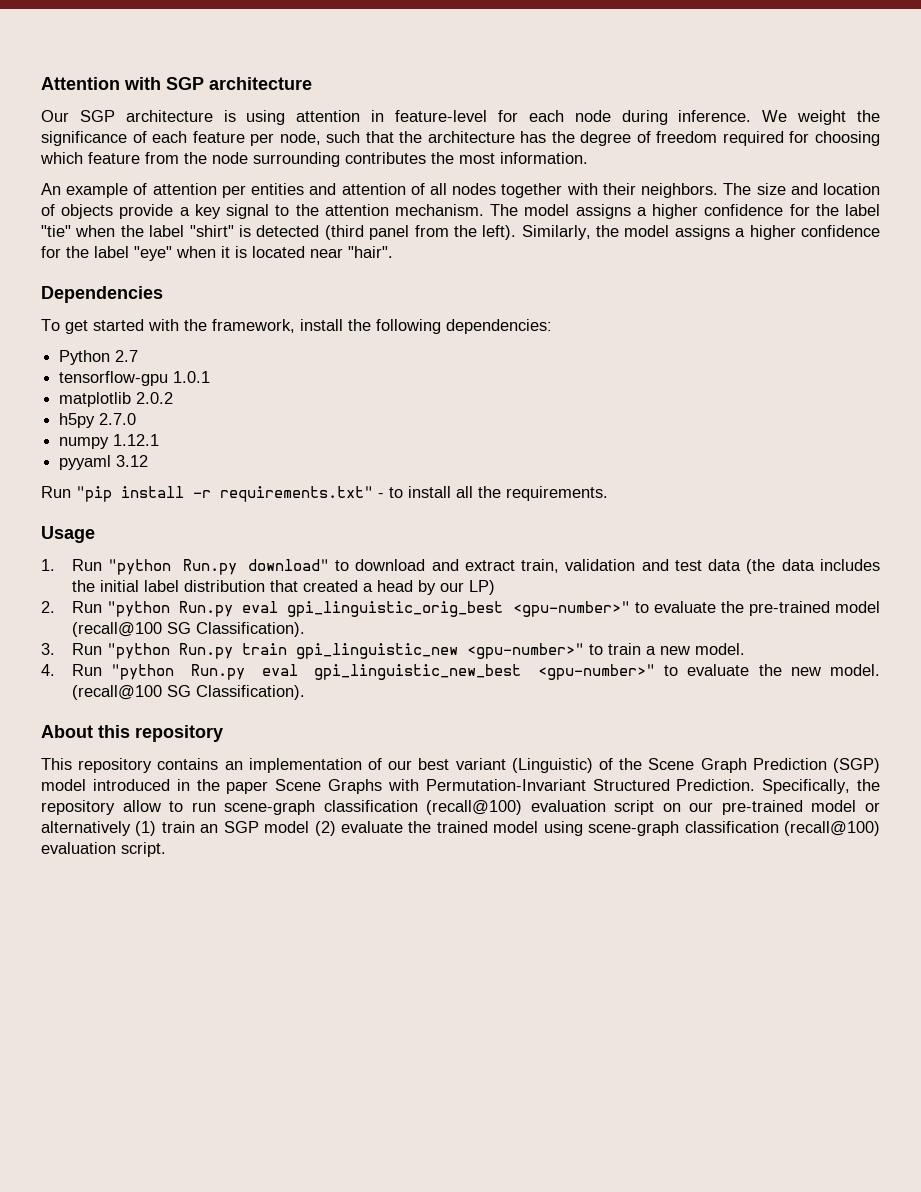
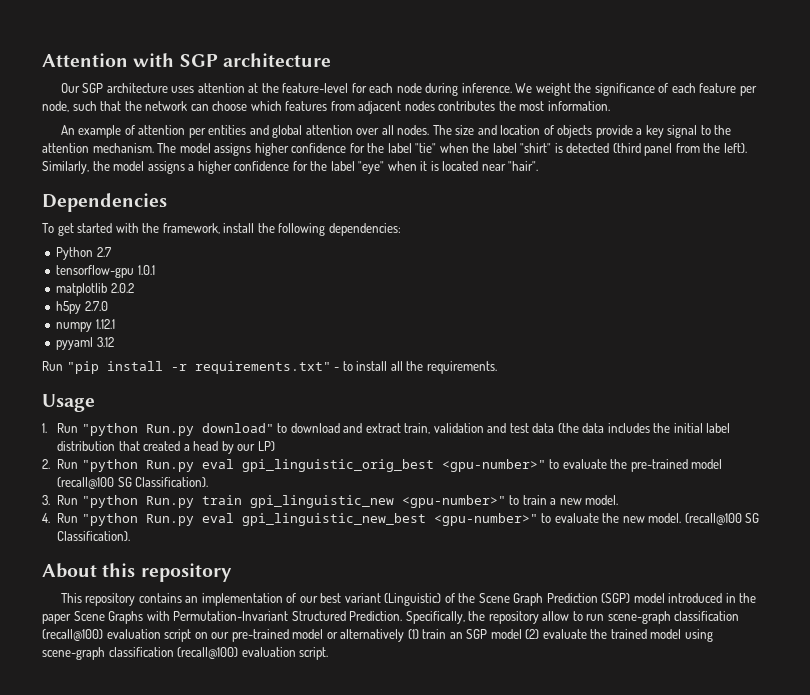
[223,110,385,125] is using attention in -> [171,83,279,93] uses attention at the
[427,131,880,146] [40,152,340,167] architecture has the degree of freedom required for choosing which feature from the node surrounding -> [145,101,435,114] network can choose which features from adjacent nodes
[341,183,719,198] attention of all nodes together with their neighbors. -> [272,125,430,138] global attention over all nodes.
[636,207,647,216] a -> (252, 149) none

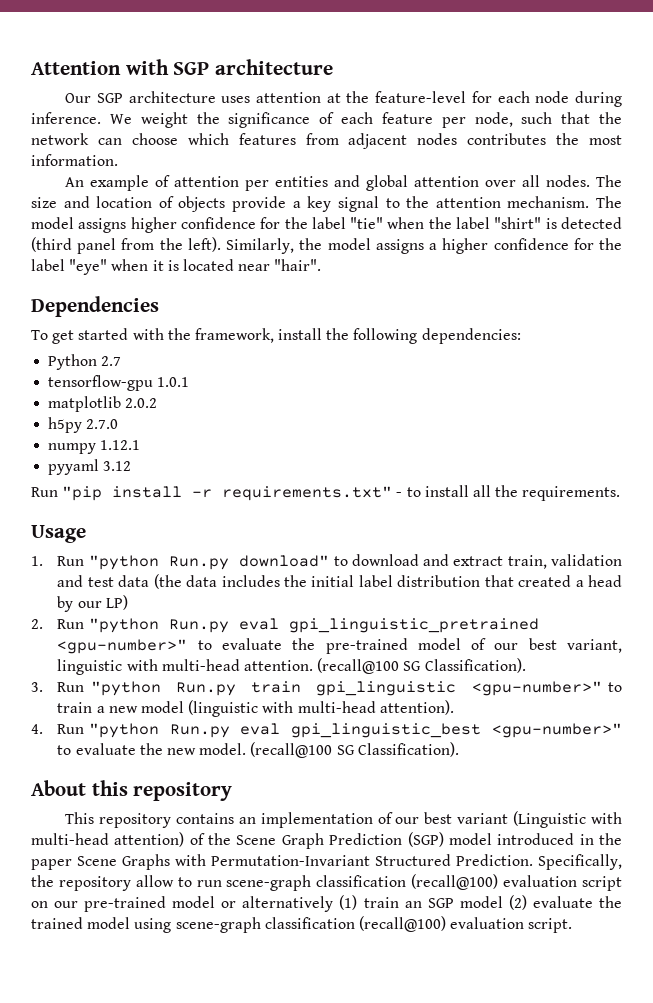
[241,459,434,472] gpi_linguistic_orig_best -> [288,618,539,633] gpi_linguistic_pretrained
(723, 464) none -> [471,638,622,653] [57,659,313,675] of our best variant, linguistic with multi-head attention.
[249,495,394,508] gpi_linguistic_new -> [316,681,457,696] gpi_linguistic
[585,495,619,505] model. -> [140,700,454,717] model (linguistic with multi-head attention).
[241,513,426,526] gpi_linguistic_new_best -> [291,723,482,738] gpi_linguistic_best
[384,593,442,606] (Linguistic) -> [513,811,623,828] [31,832,185,847] (Linguistic with multi-head attention)

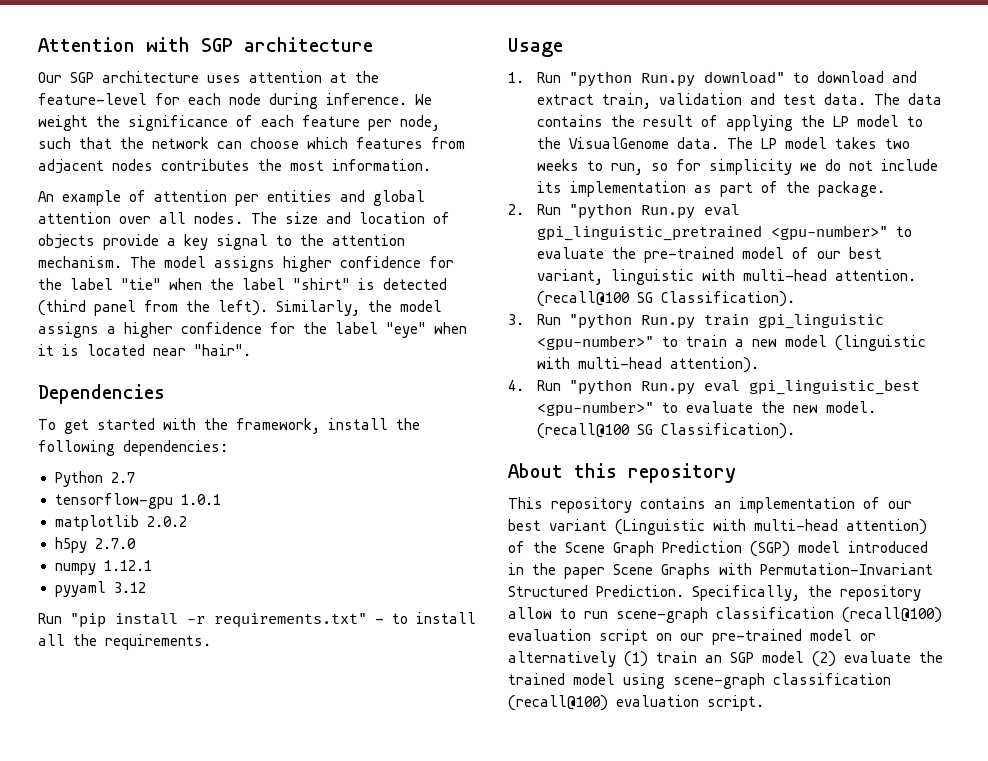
[118,574,622,589] [57,595,128,612] data (the data includes the initial label distribution that created a head by our LP) -> [823,93,942,105] [536,115,923,131] [536,137,910,149] [536,159,938,175] [536,181,885,197] data. The data contains the result of applying the LP model to the VisualGenome data. The LP model takes two weeks to run, so for simplicity we do not include its implementation as part of the package.

